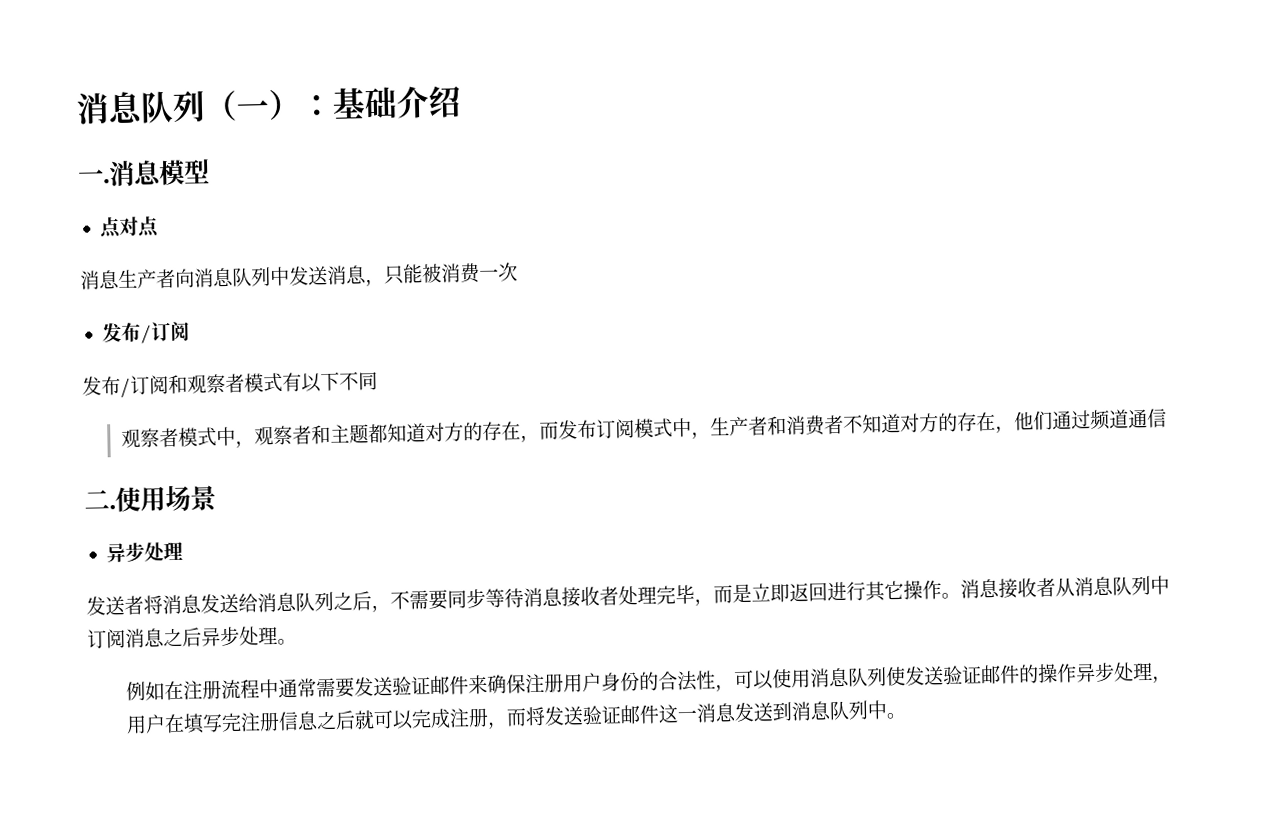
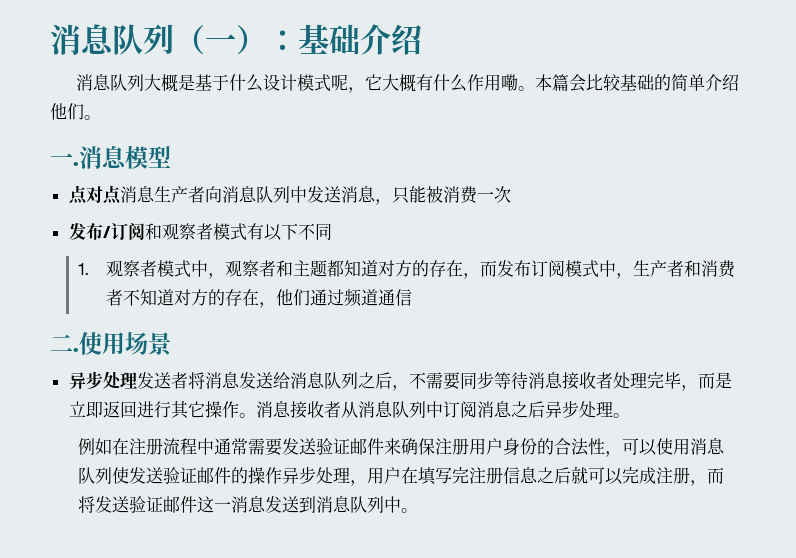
(462, 101) none -> [76,74,740,93] [50,103,101,120] // 消息队列大概是基于什么设计模式呢，它大概有什么作用嘞。本篇会比较基础的简单介绍他们。
(160, 227) // -> (121, 195) none
[82,375,169,398] // 发布/订阅 -> (145, 231) none
(378, 381) none -> [78,263,89,275] 1.
(183, 551) // -> (137, 380) none

